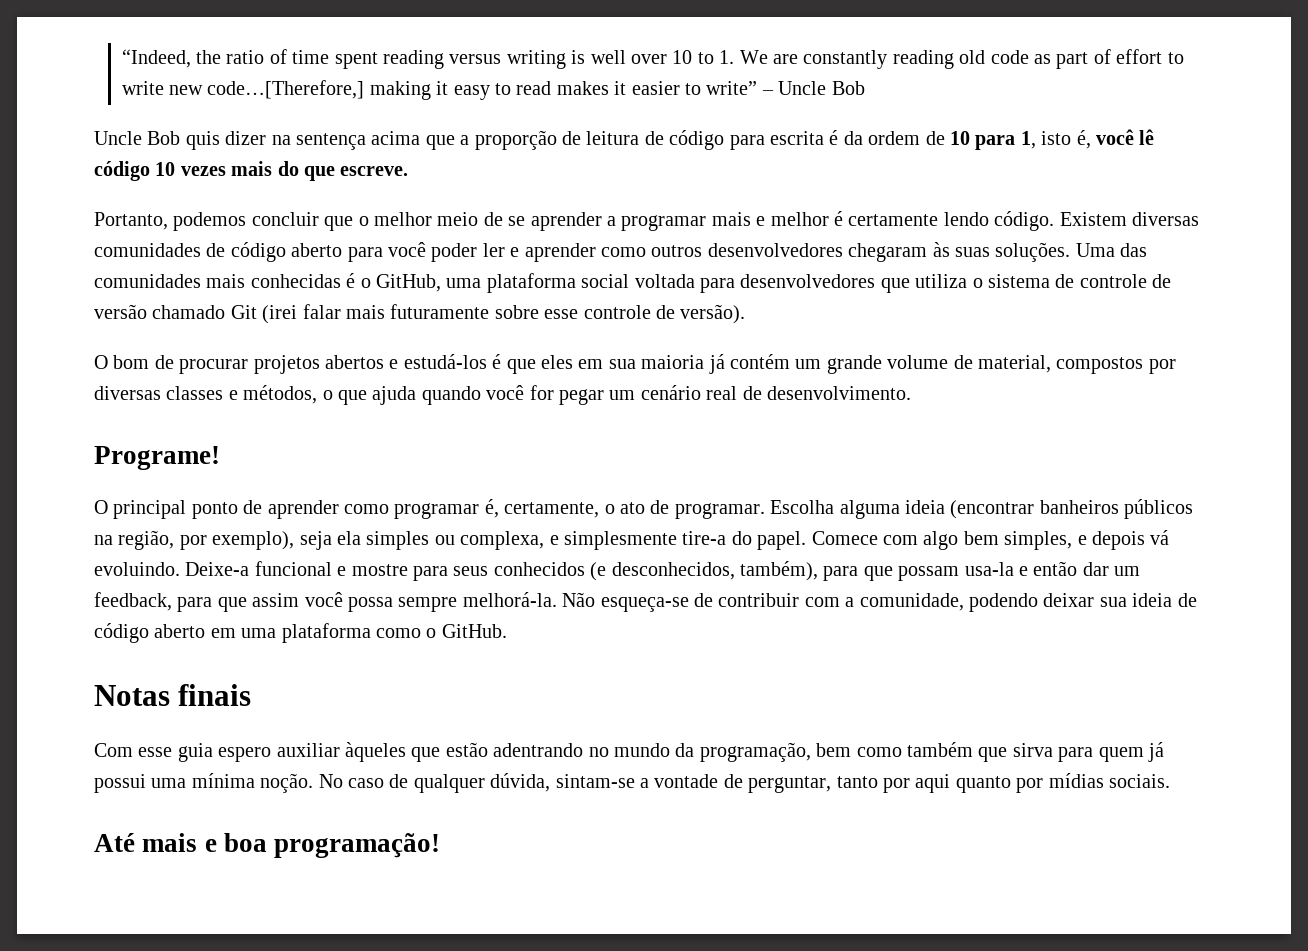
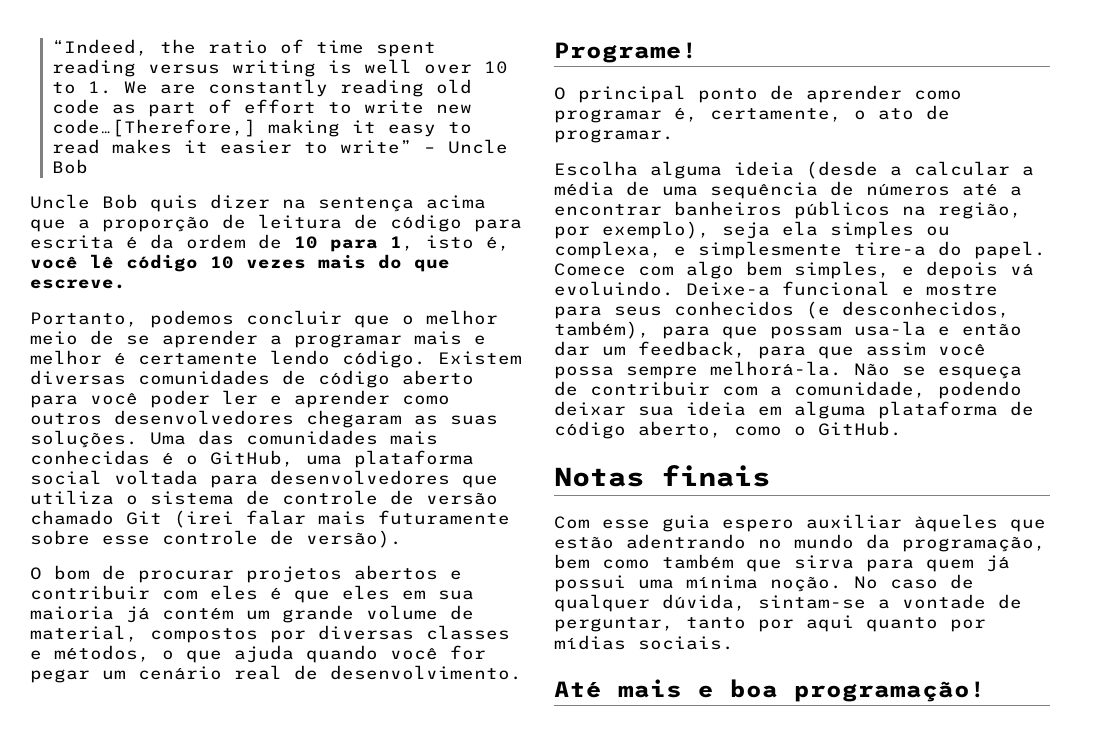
[932,242,950,257] às -> [414,415,438,425] as
[403,354,487,369] estudá-los -> [30,585,258,600] contribuir com eles
(765, 511) none -> (674, 136) //
[950,500,1035,519] (encontrar -> [806,161,1034,179] [554,181,1022,199] [554,204,662,216] (desde a calcular a média de uma sequência de números até a encontrar
[600,597,689,612] esqueça-se -> [902,366,1022,379] se esqueça
[1177,593,1197,607] [94,623,371,643] de código aberto em uma plataforma -> [758,401,1034,419] [554,421,722,439] em alguma plataforma de código aberto,

